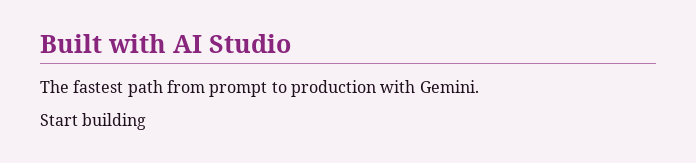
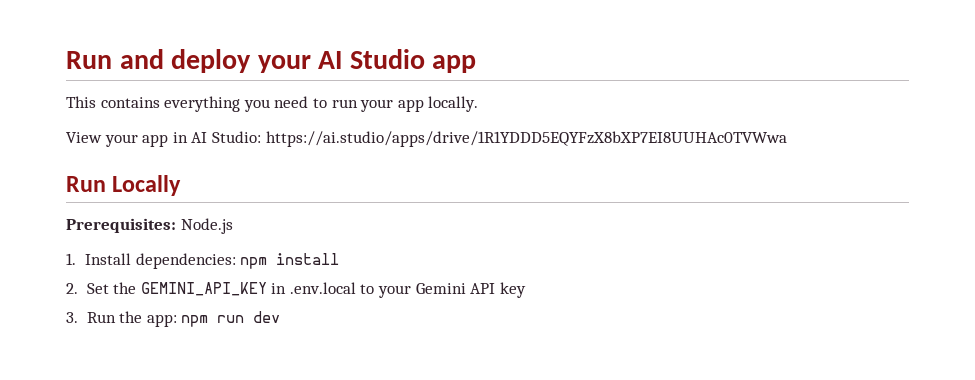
[40,34,291,53] [40,80,479,97] [40,113,147,130] Built with AI Studio // The fastest path from prompt to production with Gemini. // Start building -> [66,49,477,73] [66,96,479,112] [66,131,787,147] [66,175,182,196] [66,218,233,234] [66,253,340,269] [66,282,526,298] [66,311,281,327] Run and deploy your AI Studio app // This contains everything you need to run your app locally. // View your app in AI Studio: https://ai.studio/apps/drive/1R1YDDD5EQYFzX8bXP7EI8UUHAc0TVWwa // Run Locally // Prerequisites: Node.js // 1. Install dependencies: npm install // 2. Set the GEMINI_API_KEY in .env.local to your Gemini API key // 3. Run the app: npm run dev

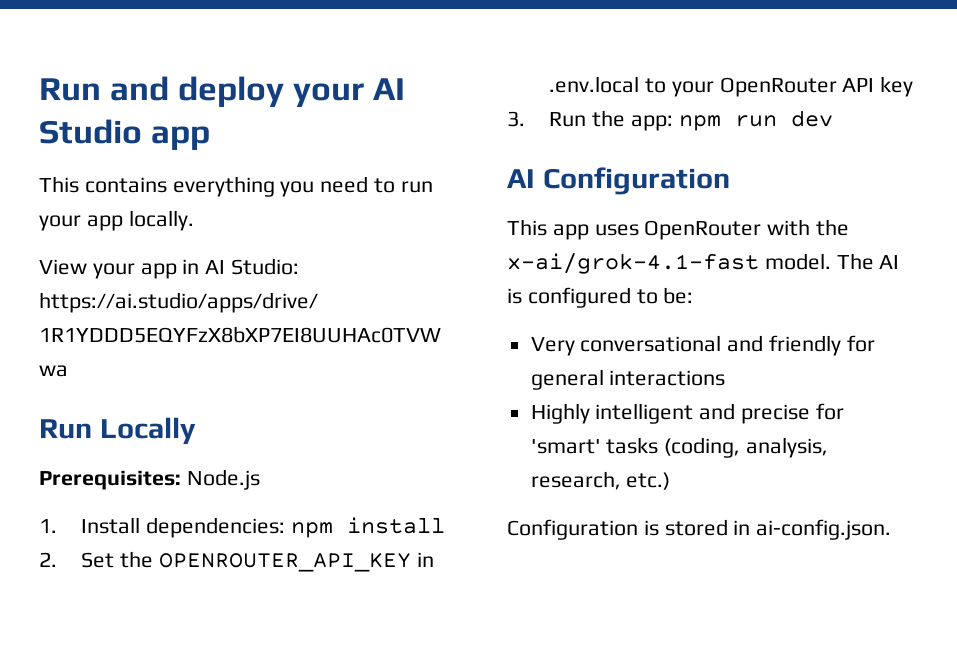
[140,282,267,296] GEMINI_API_KEY -> [158,553,411,572] OPENROUTER_API_KEY
[415,283,466,294] Gemini -> [719,77,837,97] OpenRouter
(281, 317) none -> [507,167,730,195] [507,219,850,240] [507,253,900,274] [507,287,694,308] [530,335,875,356] [530,369,726,390] [530,403,844,424] [530,437,829,458] [530,471,671,490] [507,519,892,540] // AI Configuration // This app uses OpenRouter with the x-ai/grok-4.1-fast model. The AI is configured to be: // Very conversational and friendly for general interactions // Highly intelligent and precise for 'smart' tasks (coding, analysis, research, etc.) // Configuration is stored in ai-config.json.

